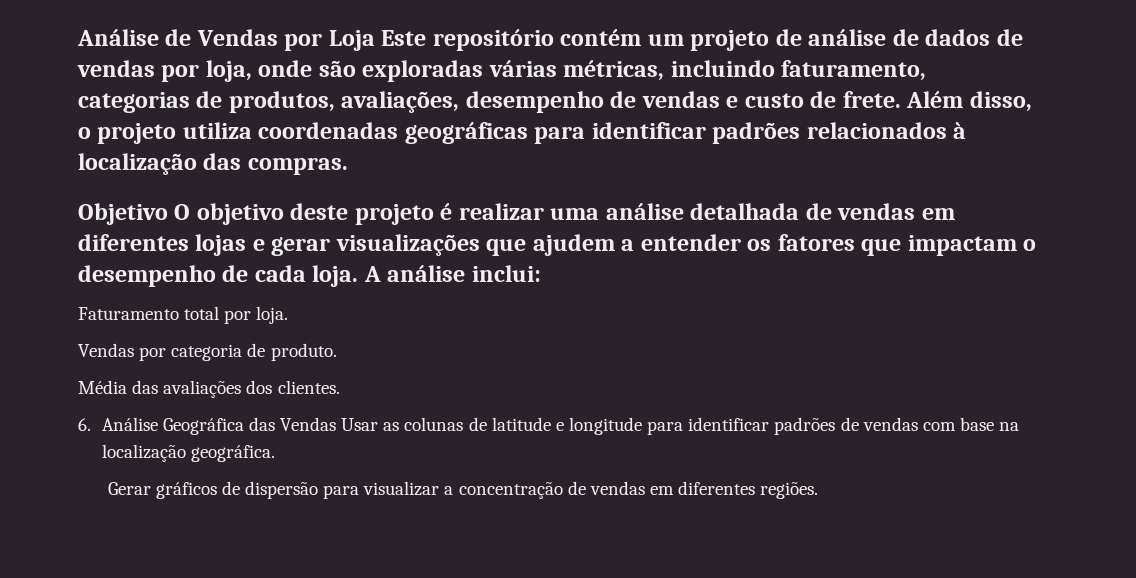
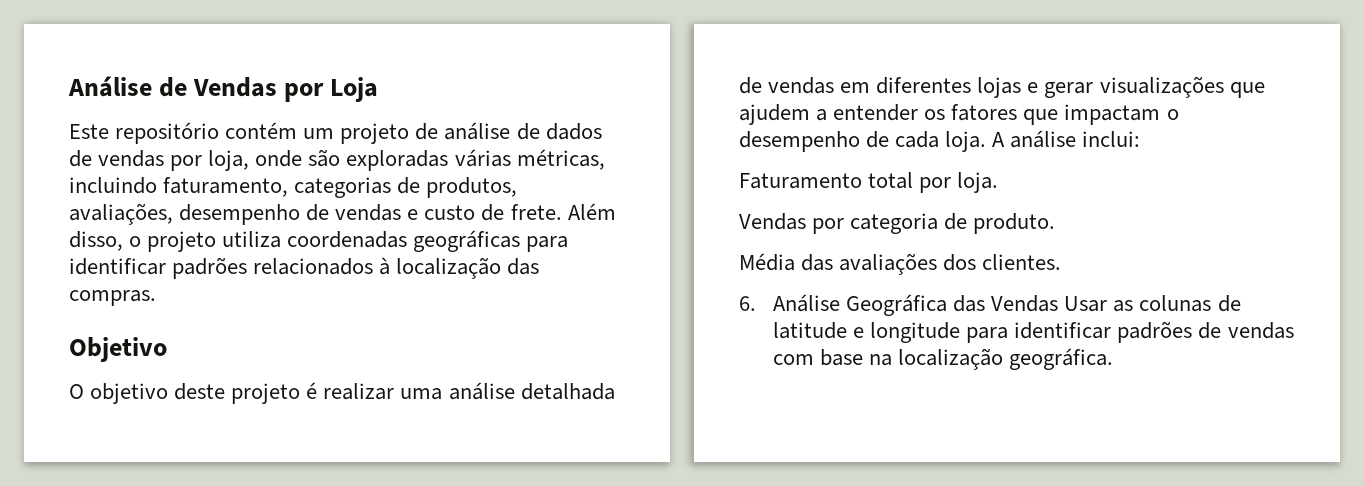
(375, 40) none -> (379, 89) //
(168, 214) none -> (167, 349) //
[107,481,819,499] // Gerar gráficos de dispersão para visualizar a concentração de vendas em diferentes regiões. -> (1114, 359) none

